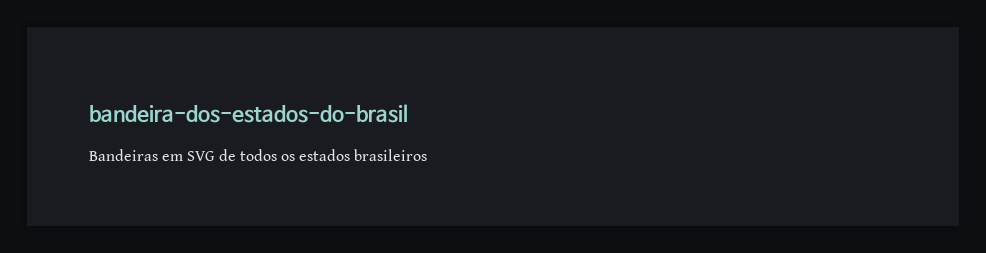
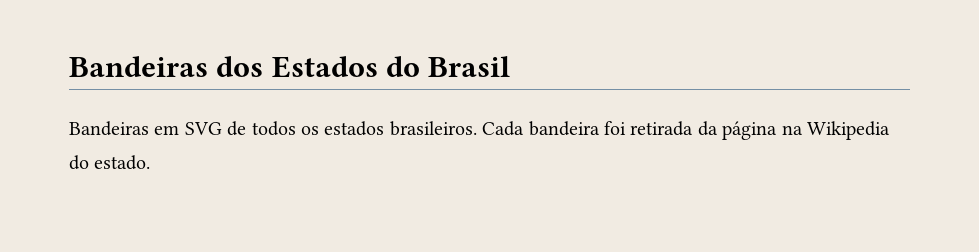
[89,104,408,123] bandeira-dos-estados-do-brasil -> [69,56,511,78] Bandeiras dos Estados do Brasil
[354,149,428,161] brasileiros -> [389,121,890,140] [69,155,151,170] brasileiros. Cada bandeira foi retirada da página na Wikipedia do estado.

